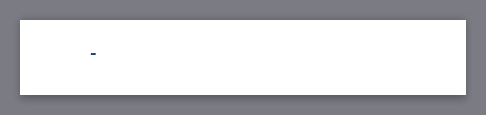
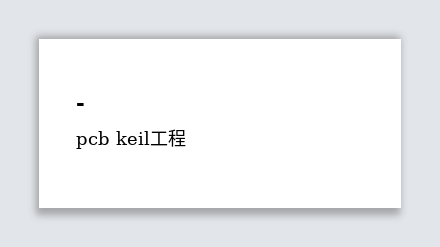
(97, 56) none -> [76,129,186,149] // pcb keil工程

